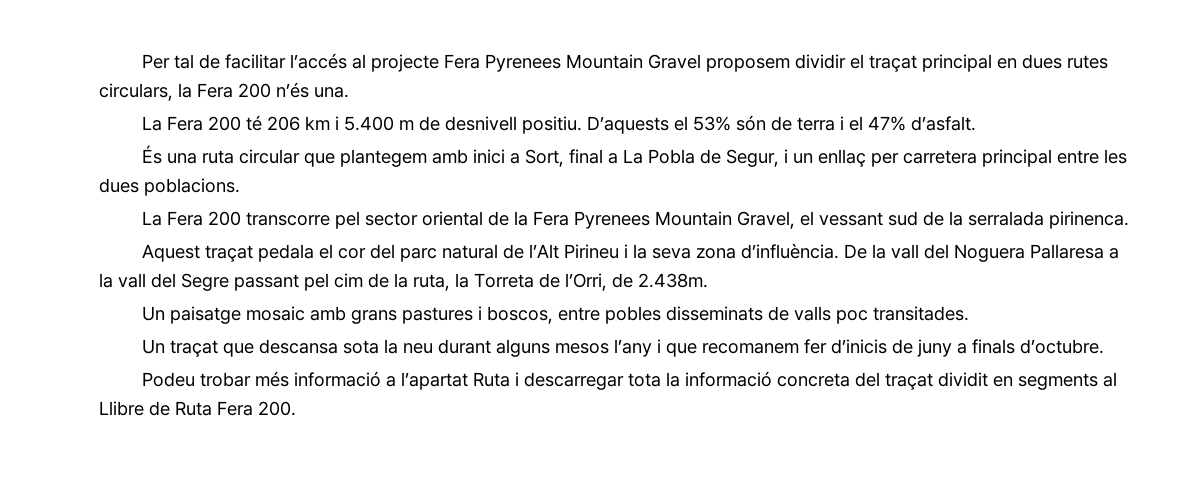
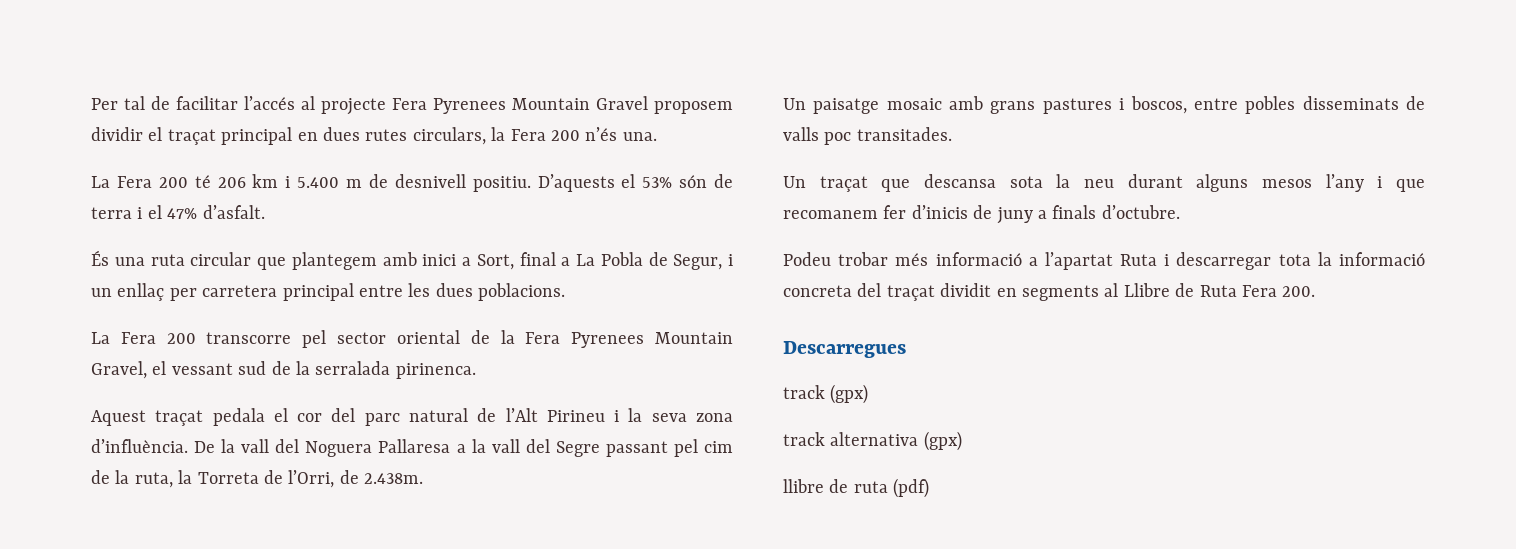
(296, 408) none -> [783,341,906,358] [783,384,869,404] [783,431,962,451] [783,478,930,498] // Descarregues // track (gpx) // track alternativa (gpx) // llibre de ruta (pdf)

